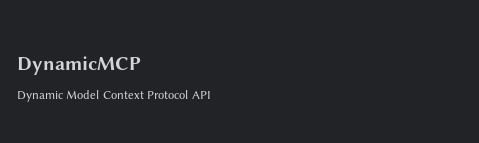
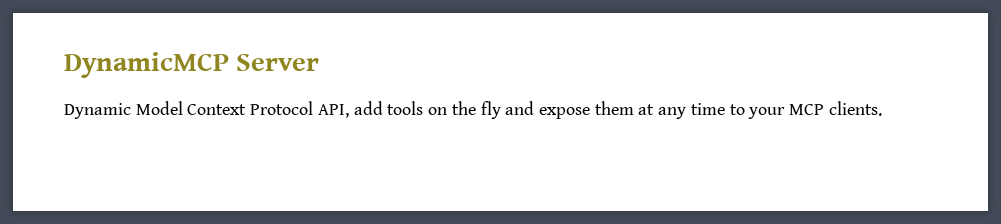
(141, 65) none -> [236,54,320,71] Server
[191,91,211,99] API -> [317,101,882,119] API, add tools on the fly and expose them at any time to your MCP clients.

